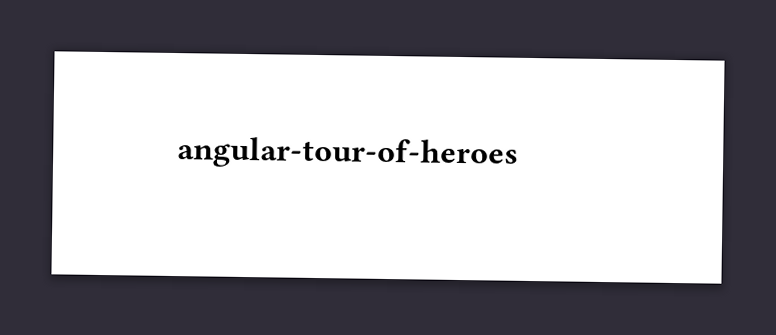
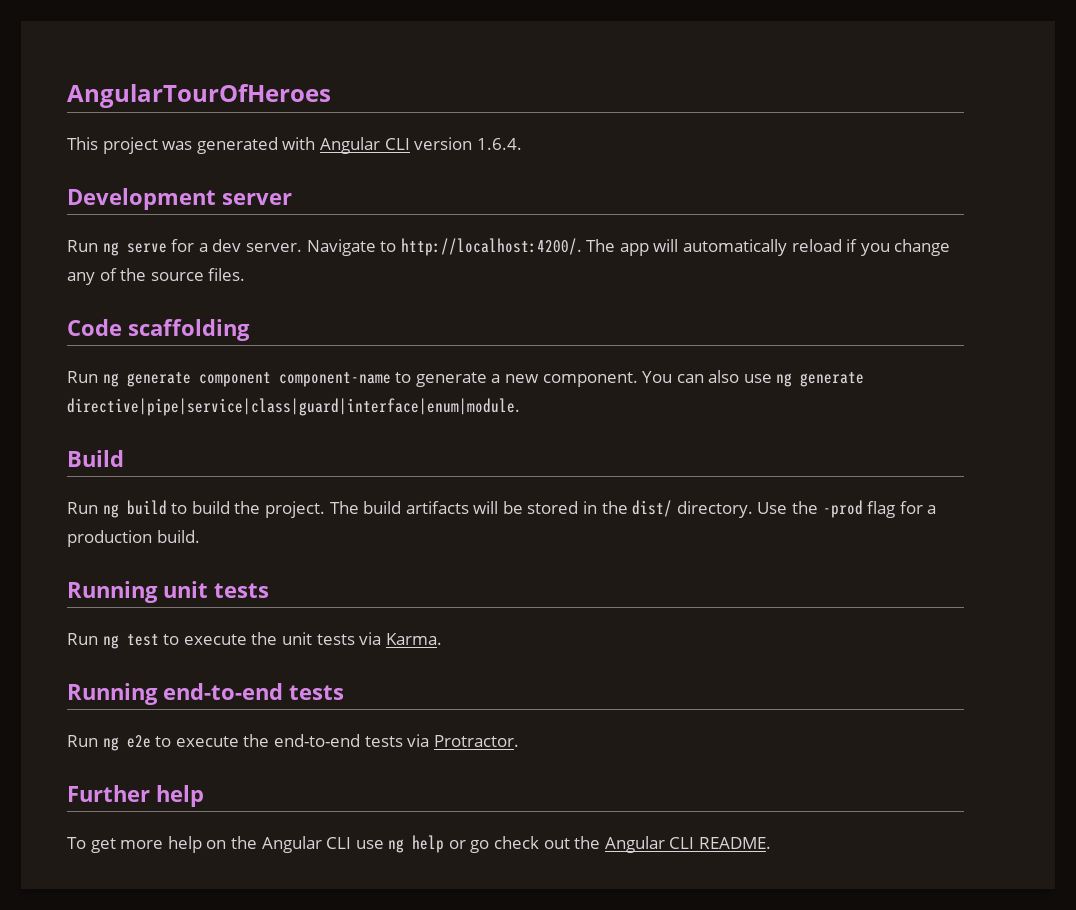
[176,136,519,171] angular-tour-of-heroes -> [67,84,331,108] [67,137,522,154] [67,188,292,210] [67,238,951,256] [67,268,246,285] [67,319,250,341] [67,370,865,387] [67,398,520,416] [67,450,124,467] [67,500,937,518] [67,530,200,547] [67,581,269,603] [67,632,442,649] [67,683,344,705] [67,734,519,751] [67,785,204,807] [67,835,772,853] AngularTourOfHeroes // This project was generated with Angular CLI version 1.6.4. // Development server // Run ng serve for a dev server. Navigate to http://localhost:4200/. The app will automatically reload if you change any of the source files. // Code scaffolding // Run ng generate component component-name to generate a new component. You can also use ng generate directive|pipe|service|class|guard|interface|enum|module. // Build // Run ng build to build the project. The build artifacts will be stored in the dist/ directory. Use the -prod flag for a production build. // Running unit tests // Run ng test to execute the unit tests via Karma. // Running end-to-end tests // Run ng e2e to execute the end-to-end tests via Protractor. // Further help // To get more help on the Angular CLI use ng help or go check out the Angular CLI README.

